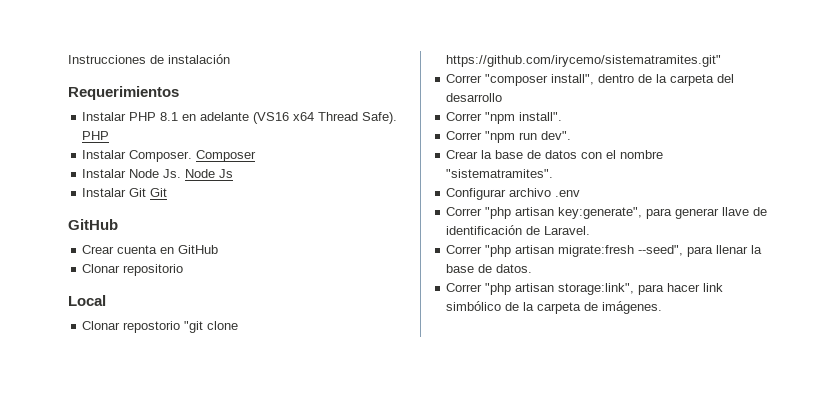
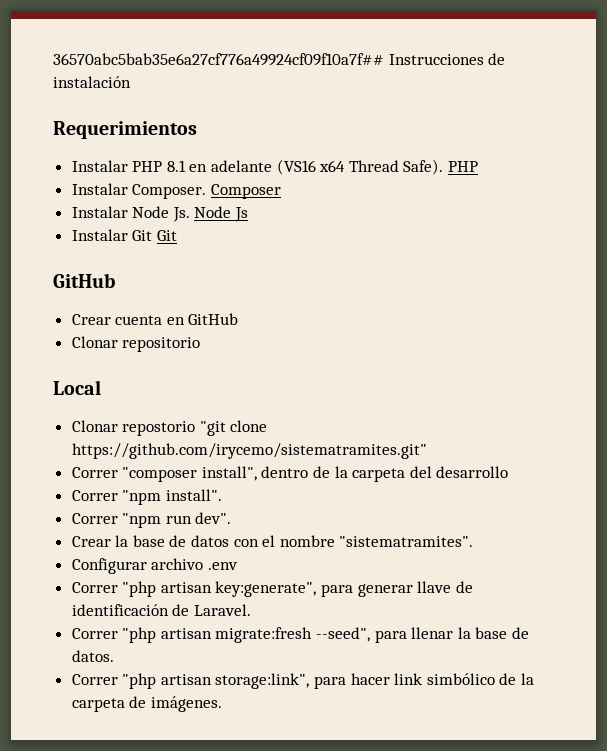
(68, 59) none -> [53,53,384,66] 36570abc5bab35e6a27cf776a49924cf09f10a7f##

